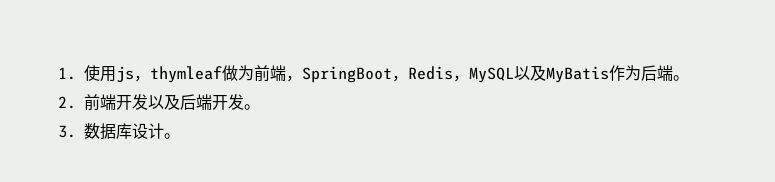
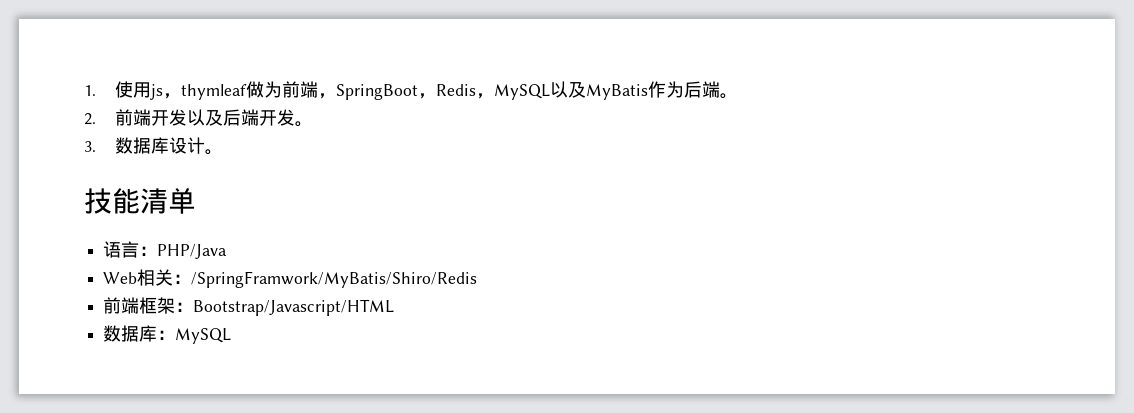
(181, 136) none -> [84,188,196,214] [103,241,228,259] [103,269,478,288] [103,297,395,316] [103,325,232,344] // 技能清单 // 语言：PHP/Java // Web相关：/SpringFramwork/MyBatis/Shiro/Redis // 前端框架：Bootstrap/Javascript/HTML // 数据库：MySQL

